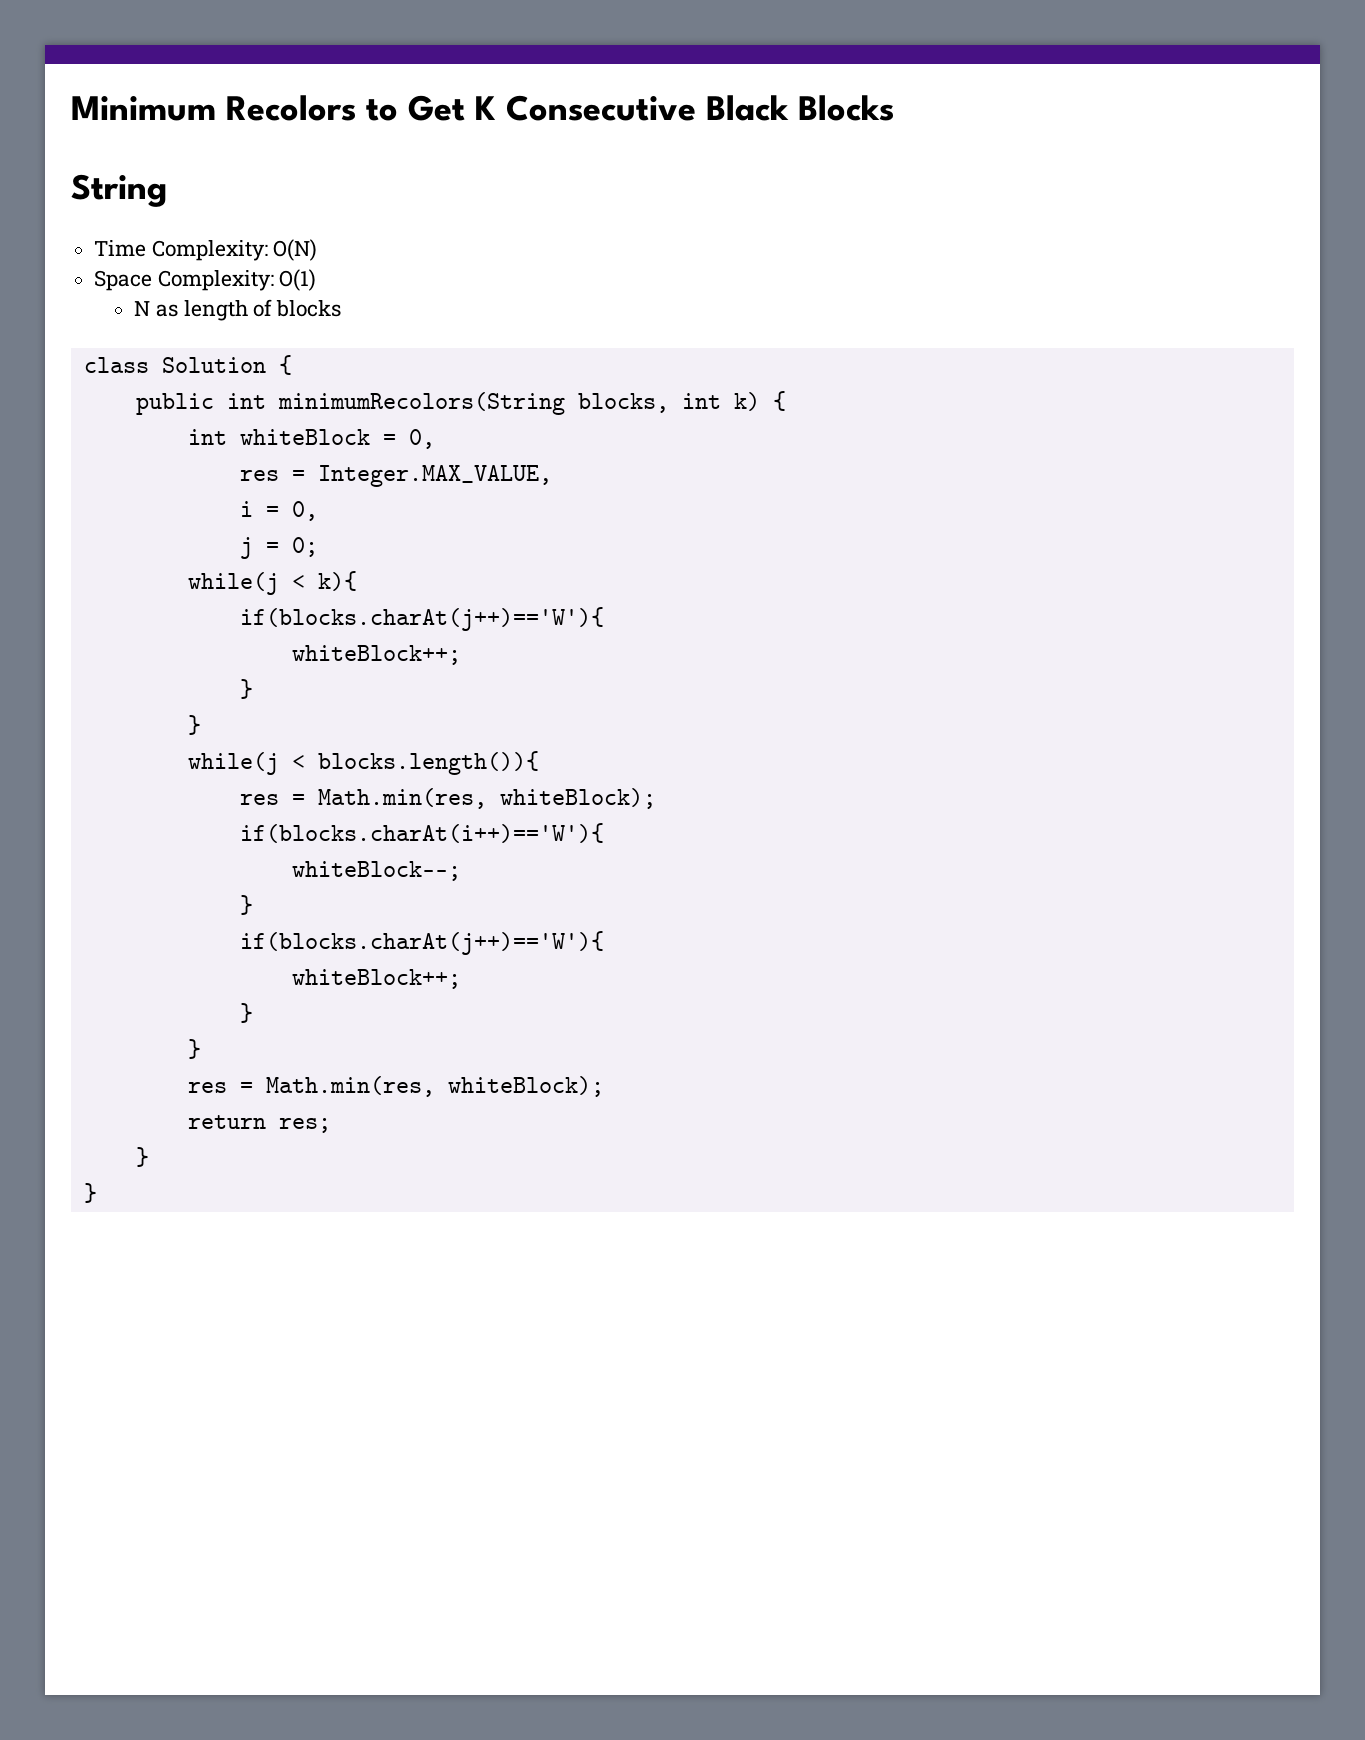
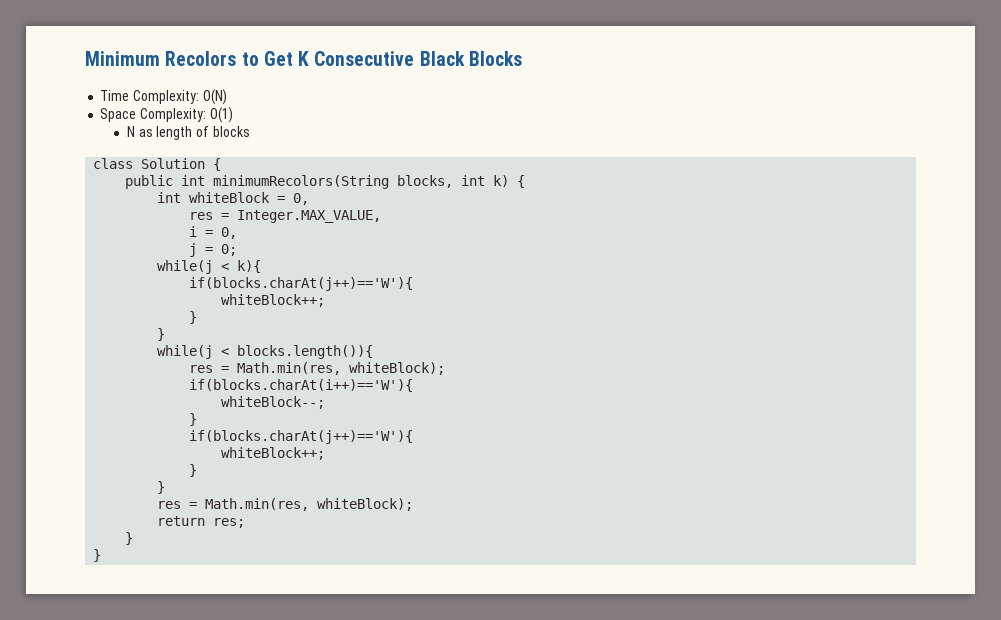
[71,174,167,207] // String -> (522, 58) none

